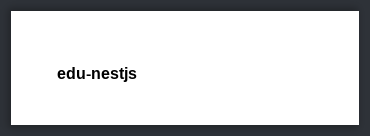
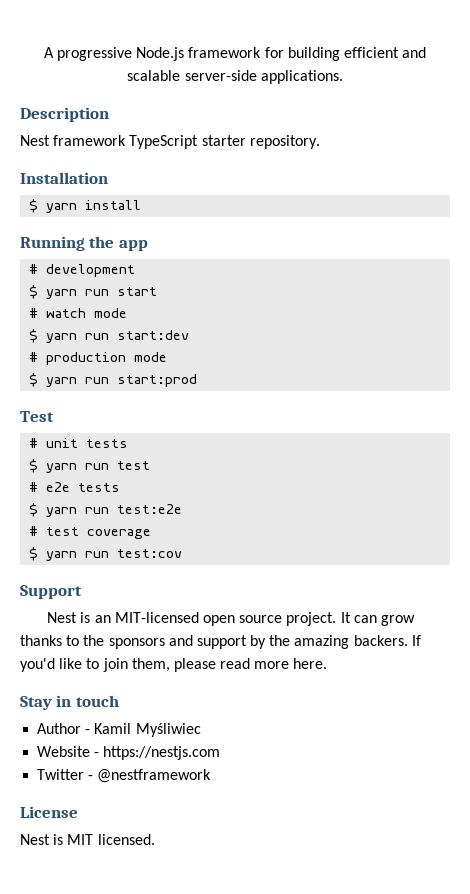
[57,67,137,82] edu-nestjs -> [43,47,427,61] [127,70,343,84] [20,107,109,122] [20,135,320,149] [20,172,108,184] [29,199,142,213] [20,236,148,251] [29,264,136,277] [29,285,158,299] [29,308,128,318] [29,329,190,343] [29,352,168,365] [29,373,198,387] [20,411,54,422] [29,438,129,448] [29,459,151,473] [29,482,121,492] [29,503,183,517] [29,526,152,539] [29,547,183,561] [20,585,82,599] [47,612,415,626] [20,635,421,649] [20,658,328,672] [20,695,119,710] [37,723,201,737] [37,746,221,760] [37,769,212,783] [20,806,78,818] [20,834,155,845] A progressive Node.js framework for building efficient and scalable server-side applications. // Description // Nest framework TypeScript starter repository. // Installation // $ yarn install // Running the app // # development // $ yarn run start // # watch mode // $ yarn run start:dev // # production mode // $ yarn run start:prod // Test // # unit tests // $ yarn run test // # e2e tests // $ yarn run test:e2e // # test coverage // $ yarn run test:cov // Support // Nest is an MIT-licensed open source project. It can grow thanks to the sponsors and support by the amazing backers. If you'd like to join them, please read more here. // Stay in touch // Author - Kamil Myśliwiec // Website - https://nestjs.com // Twitter - @nestframework // License // Nest is MIT licensed.

